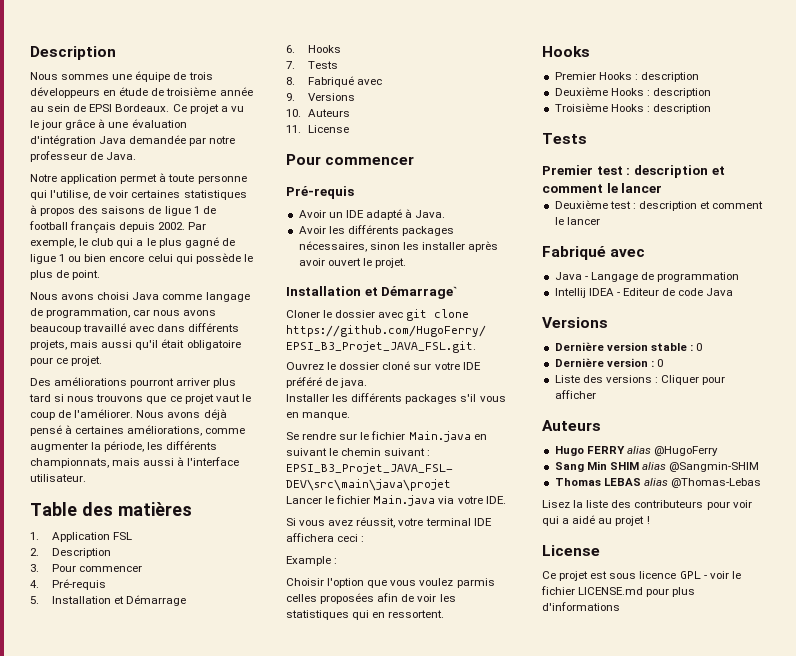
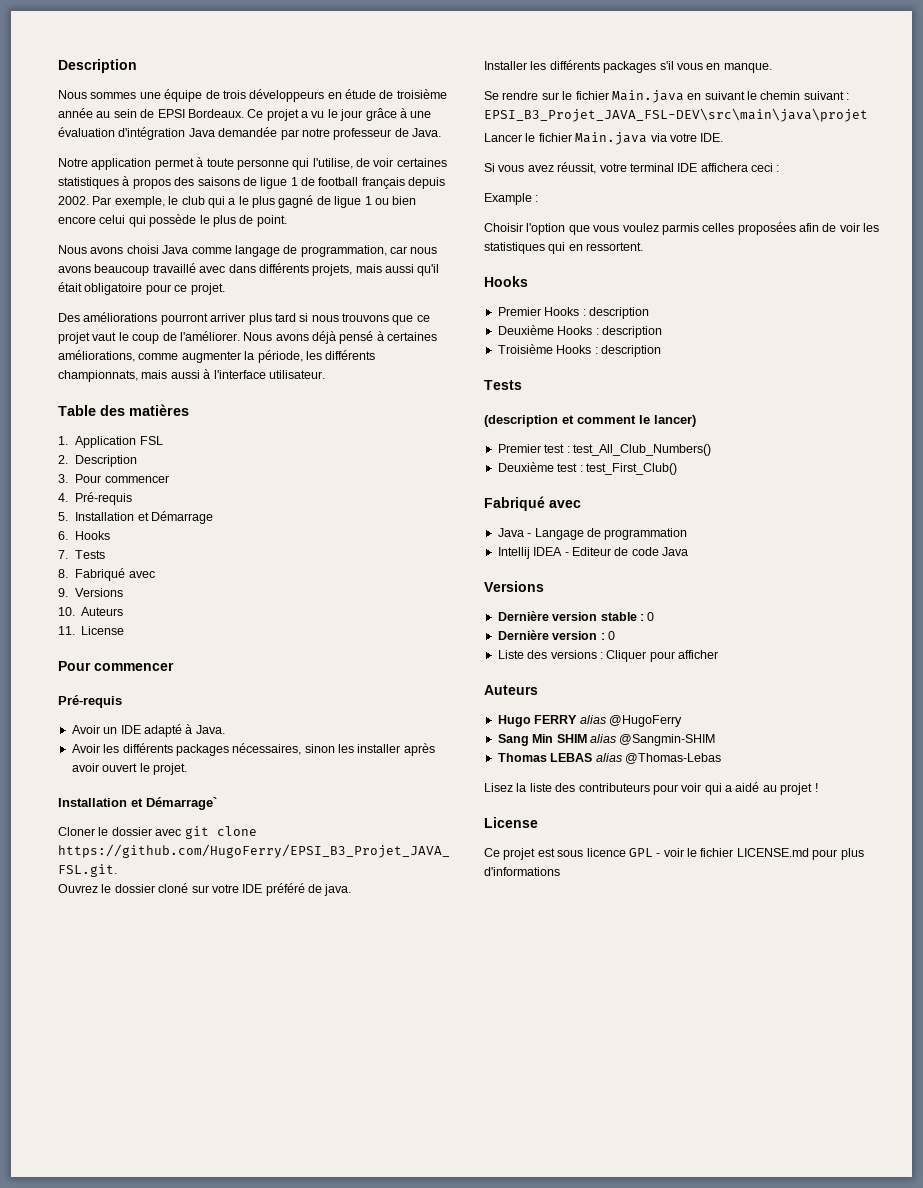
[542,165,725,178] [542,183,663,193] [554,200,764,211] [554,217,600,225] Premier test : description et comment le lancer // Deuxième test : description et comment le lancer -> [484,415,696,427] [497,444,711,456] [497,462,677,475] (description et comment le lancer) // Premier test : test_All_Club_Numbers() // Deuxième test : test_First_Club()

